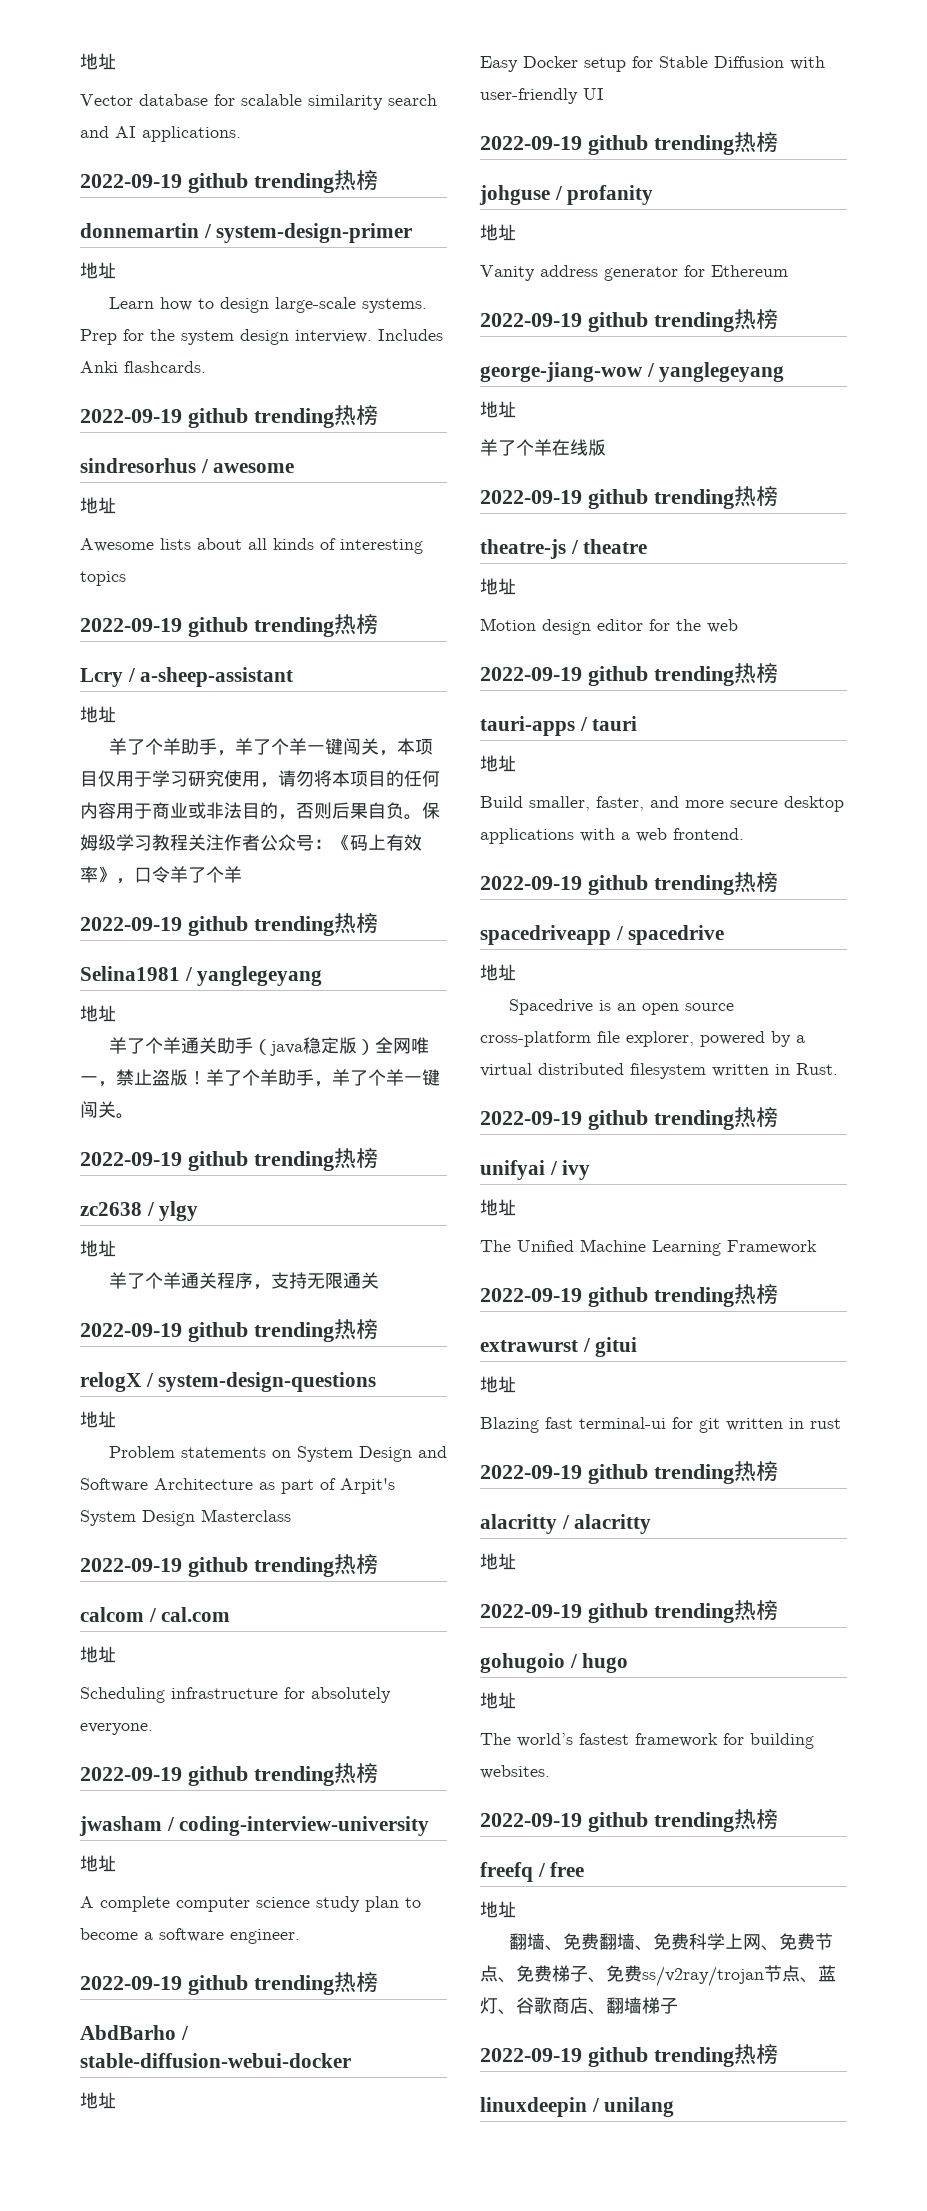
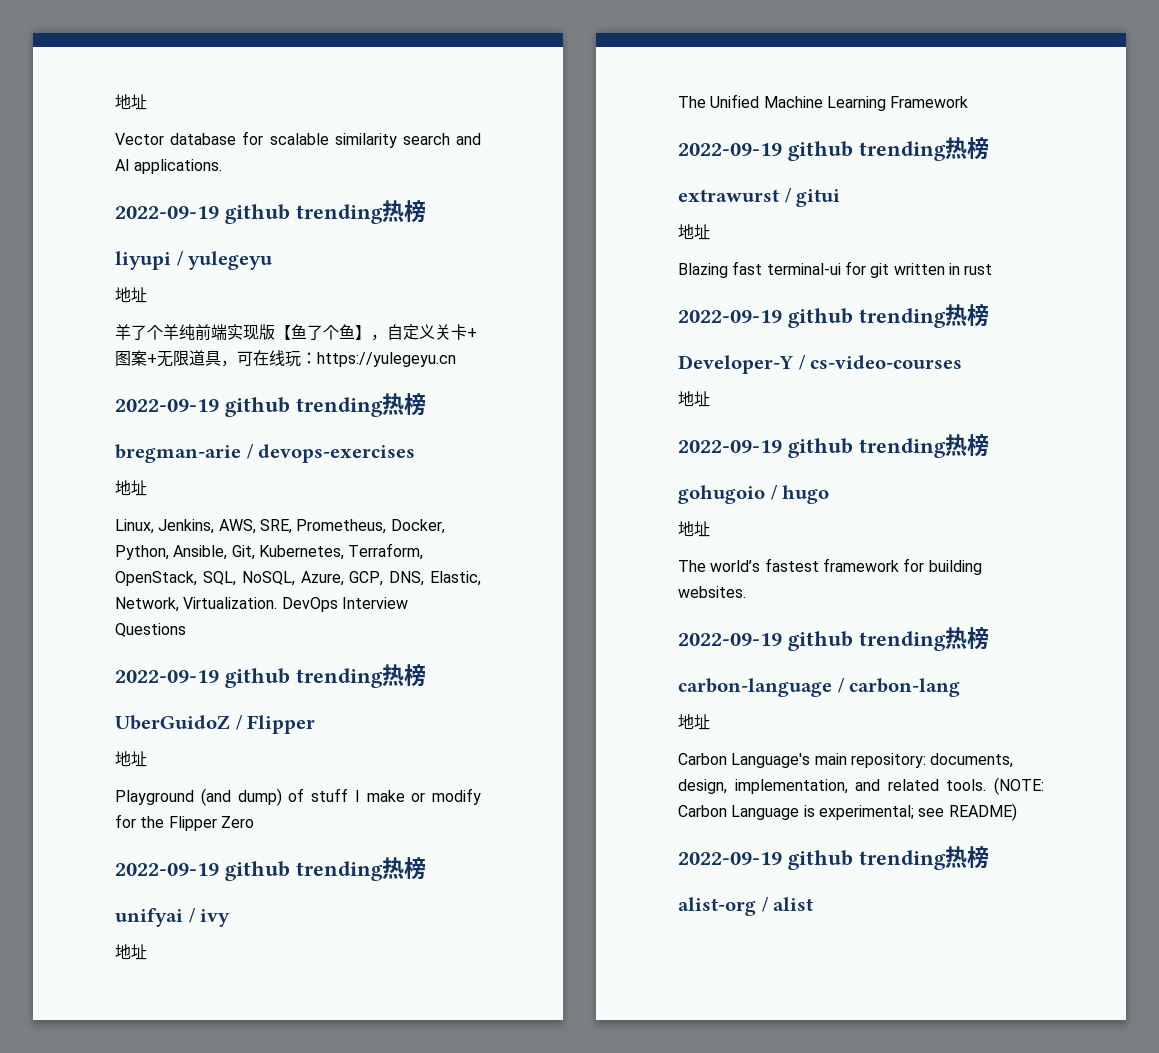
[80,223,413,243] [80,262,116,279] [108,297,427,313] [80,329,443,345] [80,361,206,373] [80,405,378,428] [80,458,295,473] [80,497,116,514] [80,538,423,554] [80,571,126,586] [80,614,378,637] [80,667,294,687] [80,706,116,723] [108,738,433,756] [80,770,440,788] [80,802,440,820] [80,834,422,851] [80,866,242,884] [80,913,378,936] [80,966,323,986] [80,1005,116,1022] [108,1037,429,1056] [80,1069,440,1087] [80,1101,134,1119] [80,1148,378,1171] [80,1201,199,1221] [80,1240,116,1257] [108,1272,379,1290] [80,1319,378,1342] [80,1372,377,1392] [80,1411,116,1428] [108,1446,447,1462] [80,1478,395,1494] [80,1509,291,1526] [80,1554,378,1577] [80,1607,231,1622] [80,1646,116,1663] [80,1687,391,1703] [80,1723,153,1735] [80,1763,378,1786] [79,1816,430,1836] [80,1855,116,1872] [80,1896,421,1912] [80,1928,300,1944] [80,1972,378,1995] [80,2025,189,2040] [80,2053,351,2068] [80,2092,116,2109] [480,56,825,72] [480,88,604,104] [480,132,778,155] [479,185,654,205] [480,224,516,241] [480,265,788,281] [480,309,778,332] [480,362,785,382] [480,401,516,418] [480,439,606,456] [480,486,778,509] [480,539,648,559] [480,578,516,595] [480,618,738,635] [480,663,778,686] [480,716,638,736] [480,755,516,772] [480,796,844,812] [480,828,744,844] [480,872,778,895] [480,925,725,945] [480,964,516,981] [508,999,734,1015] [480,1031,805,1047] [480,1063,838,1079] donnemartin / system-design-primer // 地址 // Learn how to design large-scale systems. Prep for the system design interview. Includes Anki flashcards. // 2022-09-19 github trending热榜 // sindresorhus / awesome // 地址 // Awesome lists about all kinds of interesting topics // 2022-09-19 github trending热榜 // Lcry / a-sheep-assistant // 地址 // 羊了个羊助手，羊了个羊一键闯关，本项目仅用于学习研究使用，请勿将本项目的任何内容用于商业或非法目的，否则后果自负。保姆级学习教程关注作者公众号：《码上有效率》，口令羊了个羊 // 2022-09-19 github trending热榜 // Selina1981 / yanglegeyang // 地址 // 羊了个羊通关助手（java稳定版）全网唯一，禁止盗版！羊了个羊助手，羊了个羊一键闯关。 // 2022-09-19 github trending热榜 // zc2638 / ylgy // 地址 // 羊了个羊通关程序，支持无限通关 // 2022-09-19 github trending热榜 // relogX / system-design-questions // 地址 // Problem statements on System Design and Software Architecture as part of Arpit's System Design Masterclass // 2022-09-19 github trending热榜 // calcom / cal.com // 地址 // Scheduling infrastructure for absolutely everyone. // 2022-09-19 github trending热榜 // jwasham / coding-interview-university // 地址 // A complete computer science study plan to become a software engineer. // 2022-09-19 github trending热榜 // AbdBarho / stable-diffusion-webui-docker // 地址 // Easy Docker setup for Stable Diffusion with user-friendly UI // 2022-09-19 github trending热榜 // johguse / profanity // 地址 // Vanity address generator for Ethereum // 2022-09-19 github trending热榜 // george-jiang-wow / yanglegeyang // 地址 // 羊了个羊在线版 // 2022-09-19 github trending热榜 // theatre-js / theatre // 地址 // Motion design editor for the web // 2022-09-19 github trending热榜 // tauri-apps / tauri // 地址 // Build smaller, faster, and more secure desktop applications with a web frontend. // 2022-09-19 github trending热榜 // spacedriveapp / spacedrive // 地址 // Spacedrive is an open source cross-platform file explorer, powered by a virtual distributed filesystem written in Rust. -> [115,251,273,270] [115,287,147,303] [115,324,477,341] [115,350,456,367] [115,393,426,417] [115,444,416,463] [115,480,147,496] [115,519,445,534] [115,543,424,560] [115,571,481,586] [115,597,408,612] [115,623,186,637] [115,664,426,688] [115,715,316,734] [115,751,147,767] [115,788,481,806] [115,814,254,831] liyupi / yulegeyu // 地址 // 羊了个羊纯前端实现版【鱼了个鱼】，自定义关卡+图案+无限道具，可在线玩：https://yulegeyu.cn // 2022-09-19 github trending热榜 // bregman-arie / devops-exercises // 地址 // Linux, Jenkins, AWS, SRE, Prometheus, Docker, Python, Ansible, Git, Kubernetes, Terraform, OpenStack, SQL, NoSQL, Azure, GCP, DNS, Elastic, Network, Virtualization. DevOps Interview Questions // 2022-09-19 github trending热榜 // UberGuidoZ / Flipper // 地址 // Playground (and dump) of stuff I make or modify for the Flipper Zero
[480,1514,652,1534] alacritty / alacritty -> [678,355,963,374] Developer-Y / cs-video-courses
[480,1862,585,1882] [480,1901,516,1918] [508,1933,833,1951] [480,1965,836,1987] [480,1997,678,2015] [480,2044,778,2067] [480,2097,675,2117] freefq / free // 地址 // 翻墙、免费翻墙、免费科学上网、免费节点、免费梯子、免费ss/v2ray/trojan节点、蓝灯、谷歌商店、翻墙梯子 // 2022-09-19 github trending热榜 // linuxdeepin / unilang -> [678,678,961,697] [678,714,710,730] [678,753,1014,768] [678,777,1044,795] [678,803,1017,821] [678,846,989,870] [678,897,814,916] carbon-language / carbon-lang // 地址 // Carbon Language's main repository: documents, design, implementation, and related tools. (NOTE: Carbon Language is experimental; see README) // 2022-09-19 github trending热榜 // alist-org / alist

